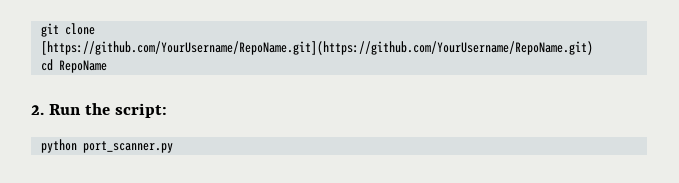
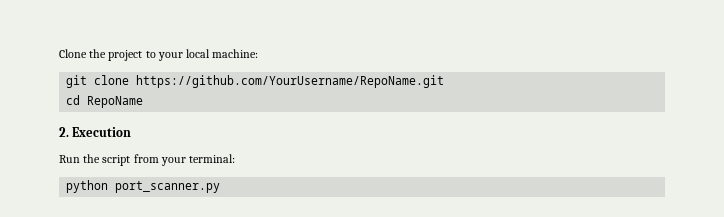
(40, 30) none -> [59,49,259,61] Clone the project to your local machine: //
[40,41,593,55] [https://github.com/YourUsername/RepoName.git](https://github.com/YourUsername/RepoName.git) -> [136,75,445,88] https://github.com/YourUsername/RepoName.git
(44, 110) none -> [72,127,132,137] Execution //
[114,103,167,118] script: -> [102,154,236,166] script from your terminal:

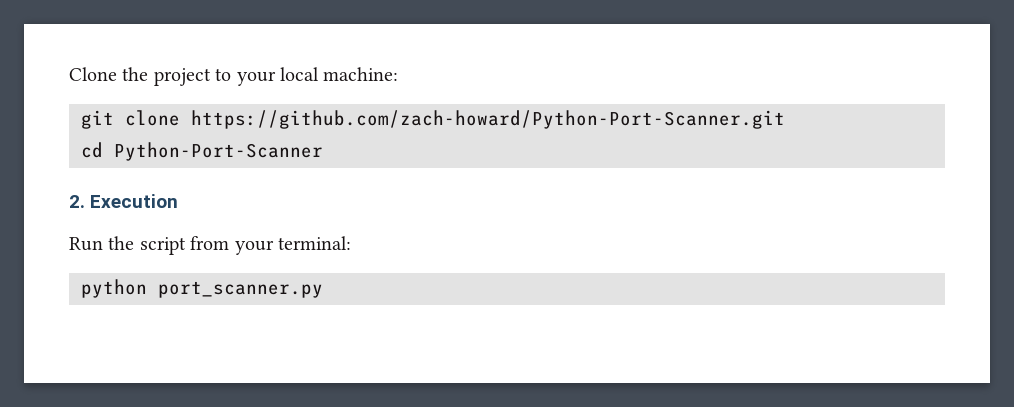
[136,75,445,88] https://github.com/YourUsername/RepoName.git -> [191,110,785,129] https://github.com/zach-howard/Python-Port-Scanner.git
[87,96,144,108] RepoName -> [114,142,323,161] Python-Port-Scanner

